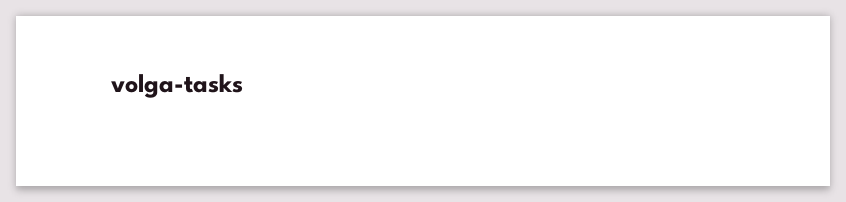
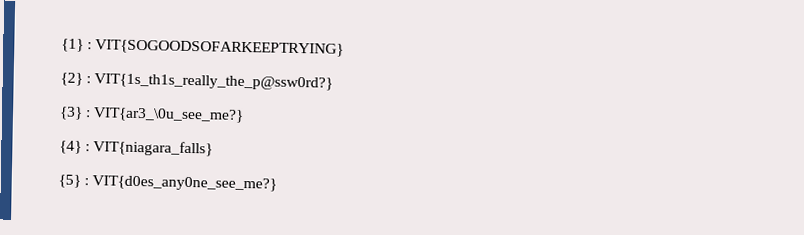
[111,74,243,98] volga-tasks -> [61,38,345,57] [60,72,334,91] [59,106,245,124] [59,140,214,157] [58,174,278,192] {1} : VIT{SOGOODSOFARKEEPTRYING} // {2} : VIT{1s_th1s_really_the_p@ssw0rd?} // {3} : VIT{ar3_\0u_see_me?} // {4} : VIT{niagara_falls} // {5} : VIT{d0es_any0ne_see_me?}

